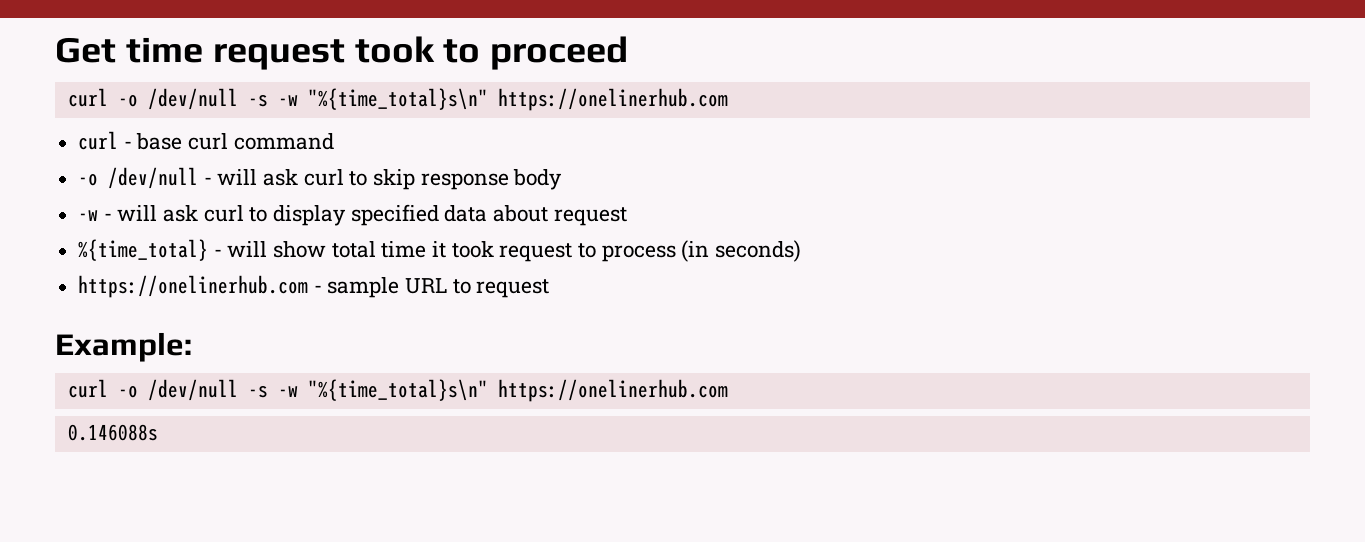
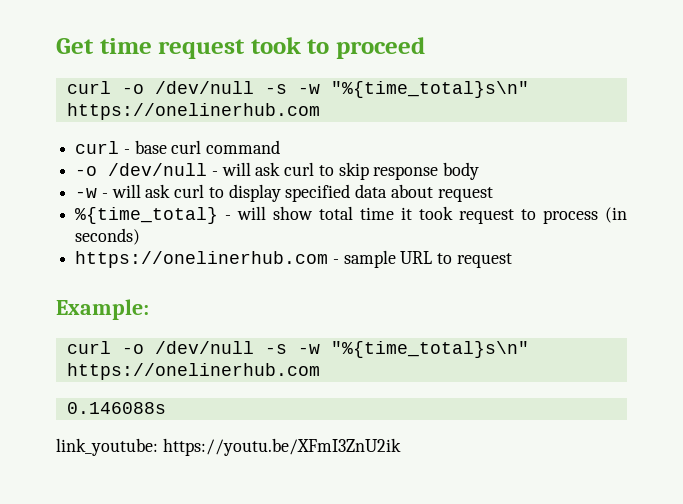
(158, 432) none -> [56,438,401,456] // link_youtube: https://youtu.be/XFmI3ZnU2ik

